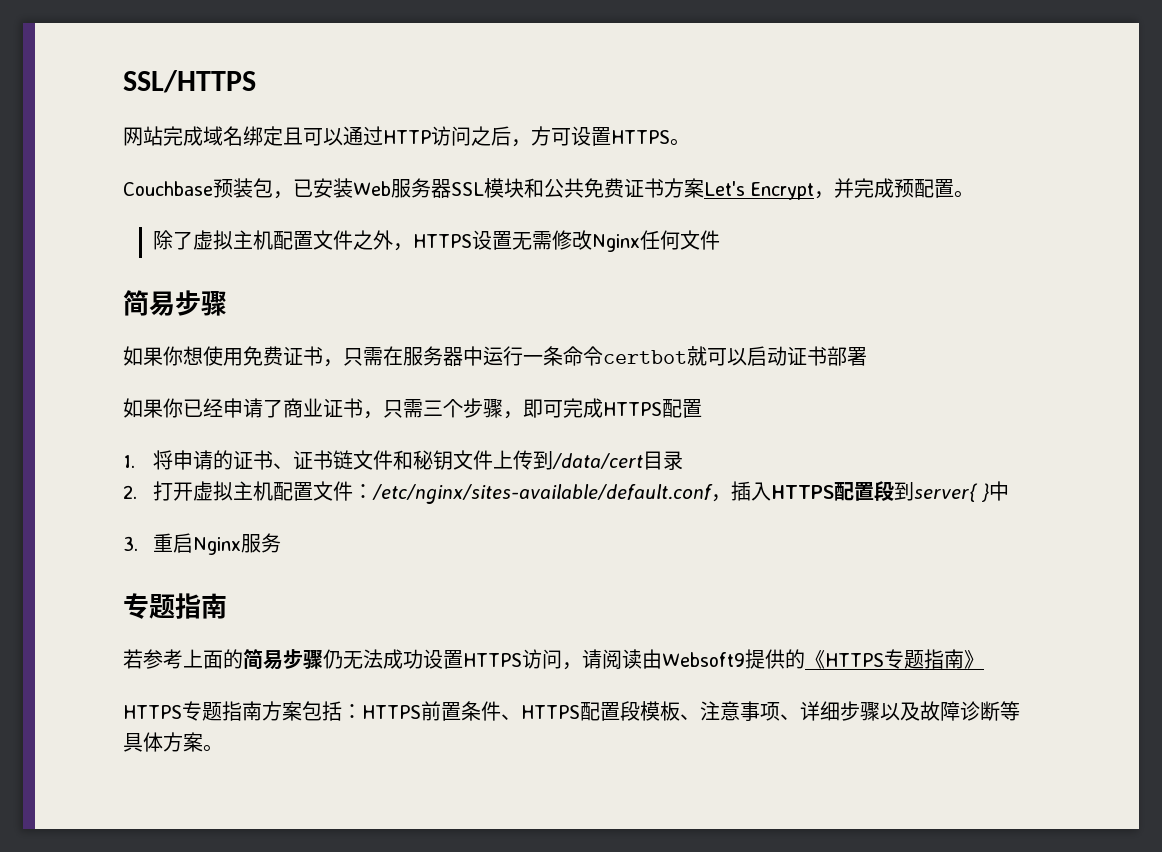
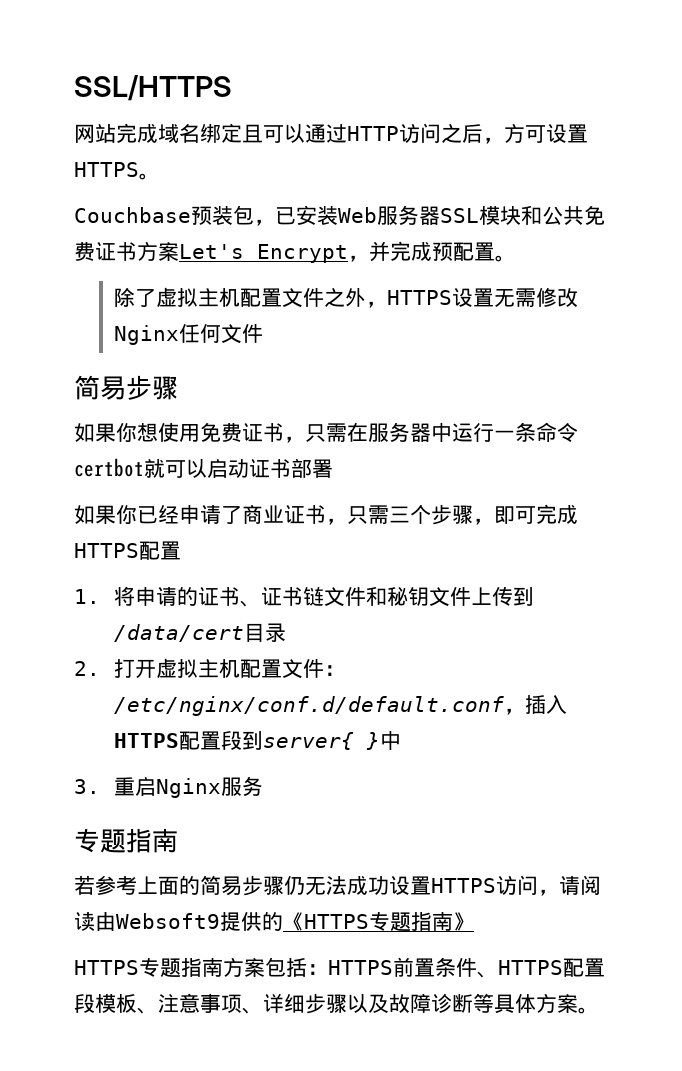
[372,484,714,504] /etc/nginx/sites-available/default.conf -> [113,696,504,716] /etc/nginx/conf.d/default.conf

